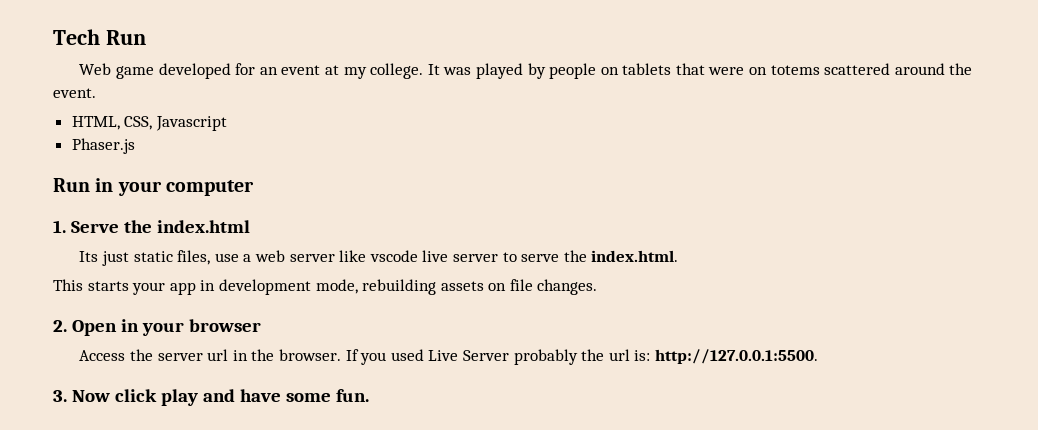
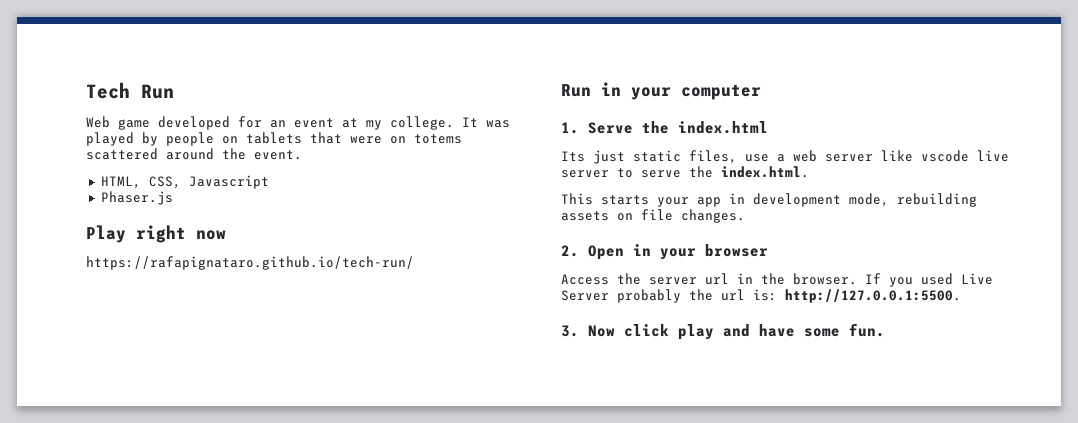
(135, 146) none -> [86,225,226,243] [86,256,414,270] // Play right now // https://rafapignataro.github.io/tech-run/

